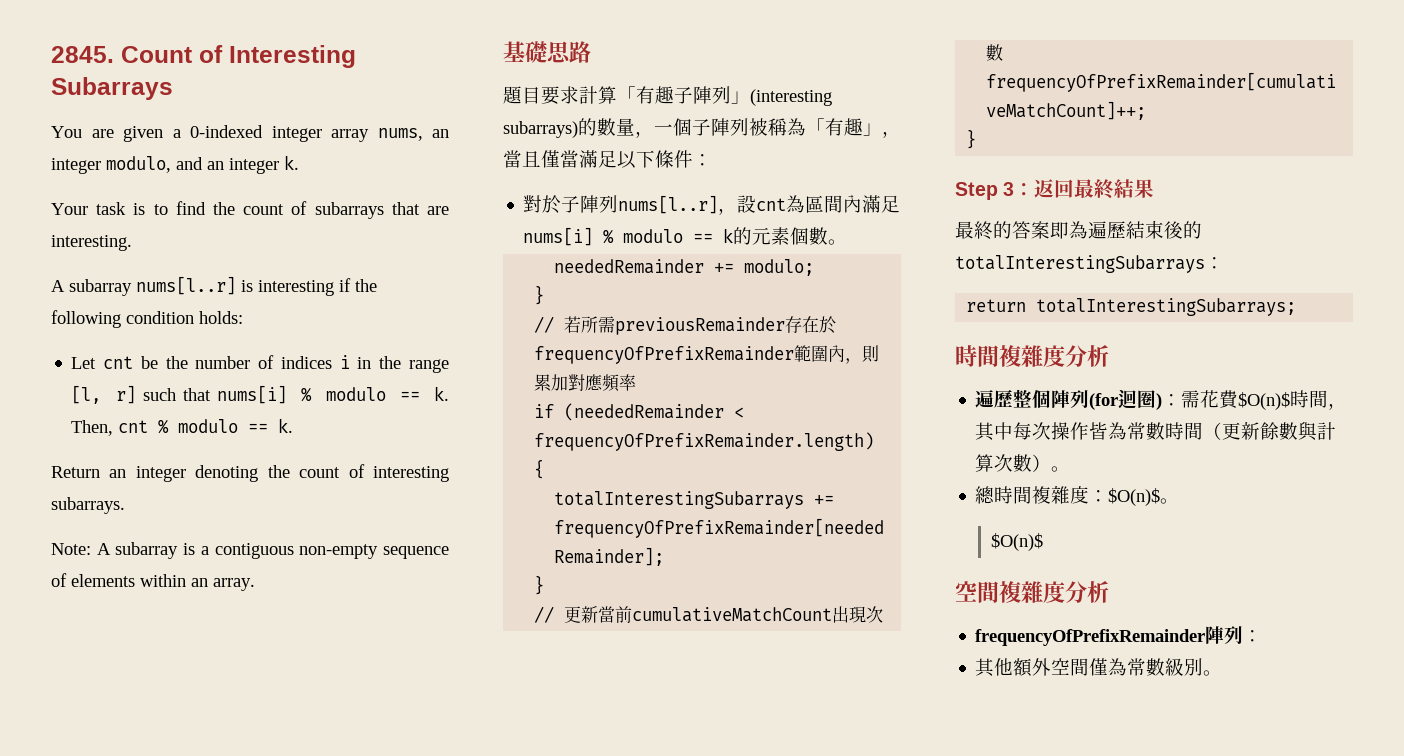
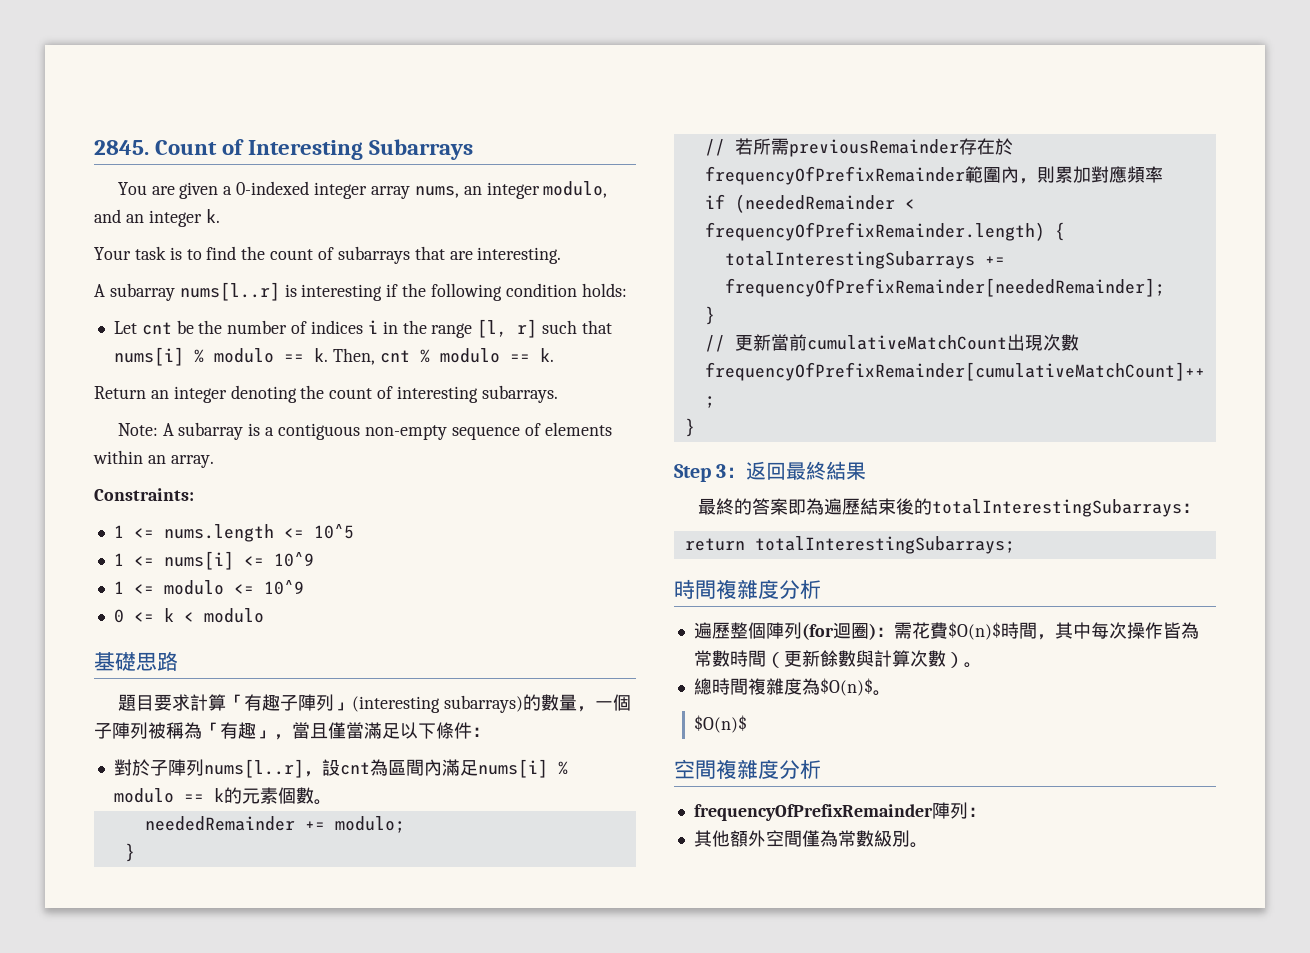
(255, 584) none -> [94,488,194,501] [113,524,354,542] [113,551,314,570] [113,580,304,595] [113,608,264,623] // Constraints: // 1 <= nums.length <= 10^5 // 1 <= nums[i] <= 10^9 // 1 <= modulo <= 10^9 // 0 <= k < modulo
[1089,490,1109,502] ： -> [801,678,820,695] 為

